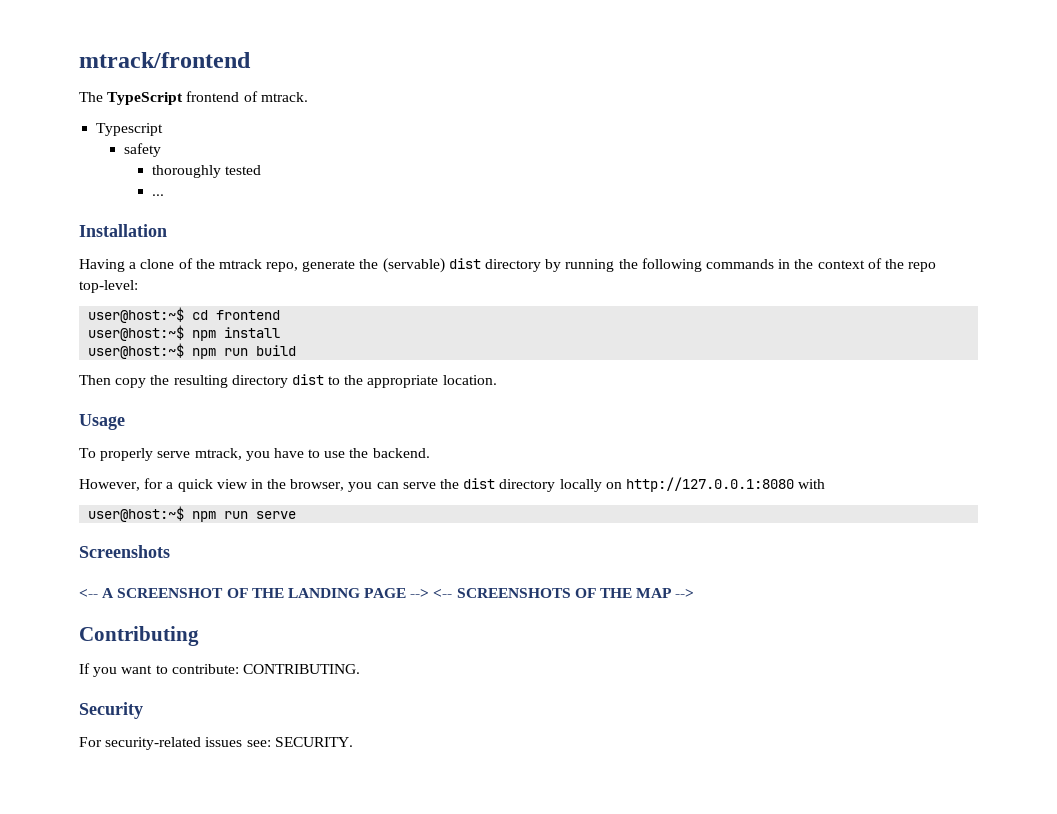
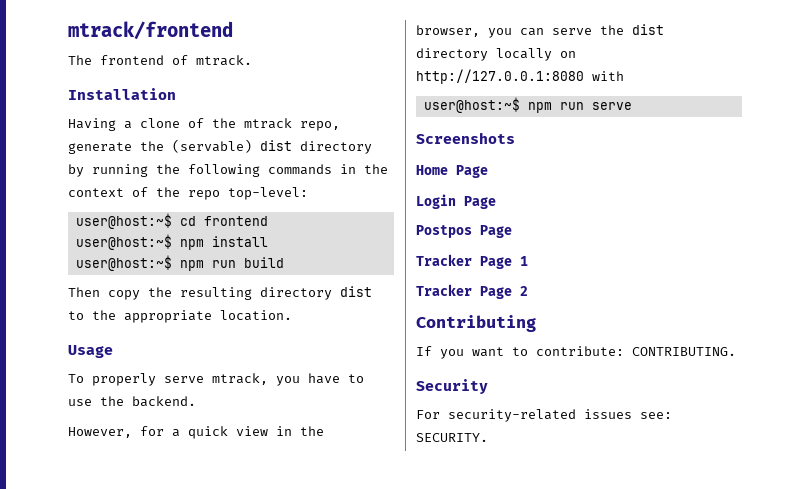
[107,92,184,105] TypeScript -> (92, 60) none
[96,123,164,136] [124,143,162,157] [151,165,262,178] [151,194,164,196] // Typescript // safety // thoroughly tested // ... -> (252, 60) none
[79,588,695,598] <-- A SCREENSHOT OF THE LANDING PAGE --> <-- SCREENSHOTS OF THE MAP --> -> [416,165,488,178] [416,194,496,209] [416,225,512,238] [416,254,528,269] [416,284,528,299] Home Page // Login Page // Postpos Page // Tracker Page 1 // Tracker Page 2

